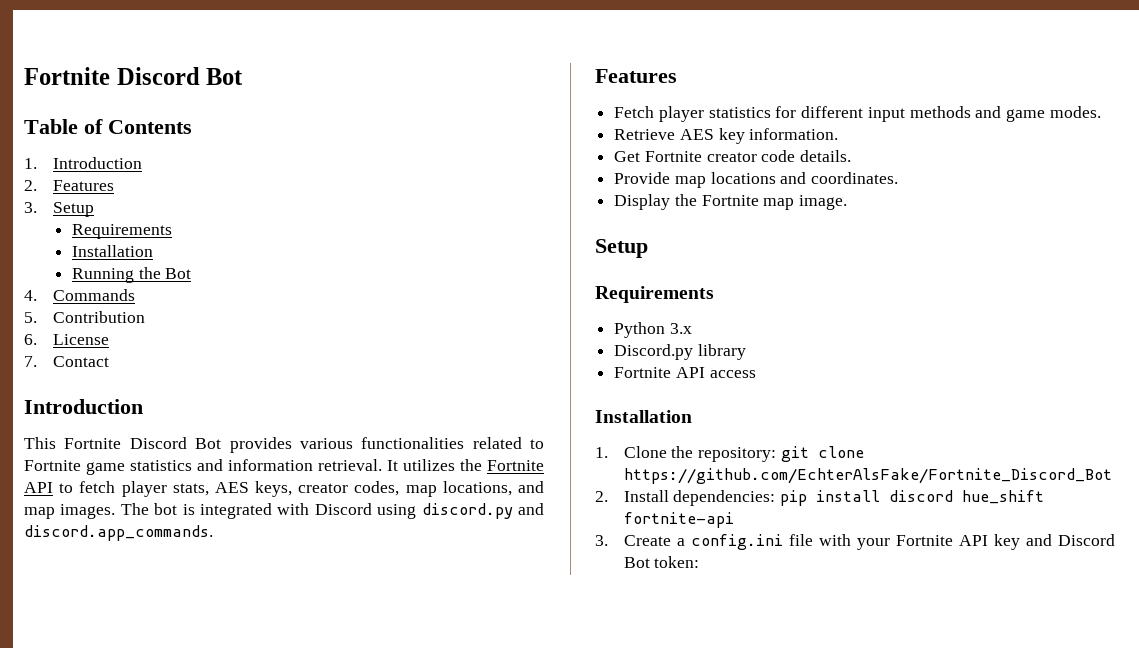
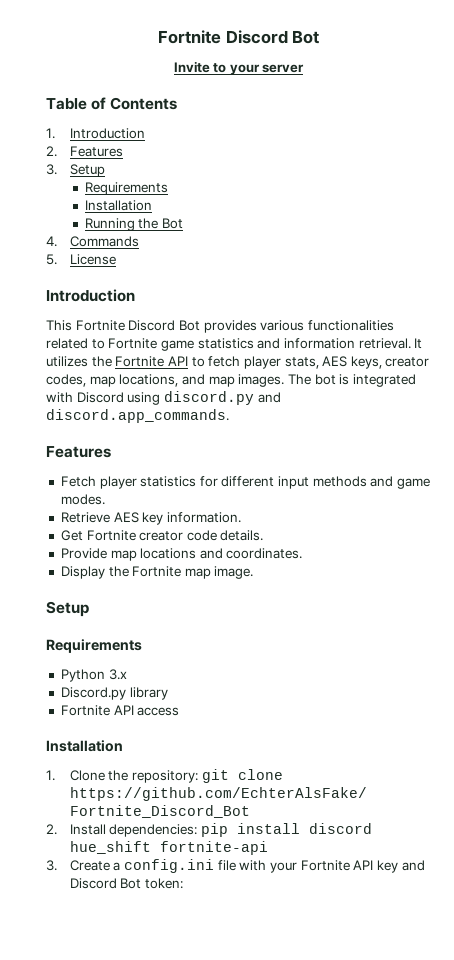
[24,67,244,85] Fortnite Discord Bot -> [157,30,320,44] [173,61,305,75] Fortnite Discord Bot // Invite to your server
[52,311,145,323] [24,334,37,345] Contribution // 6. -> (57, 259) none
[24,356,109,367] // 7. Contact -> (116, 259) none

